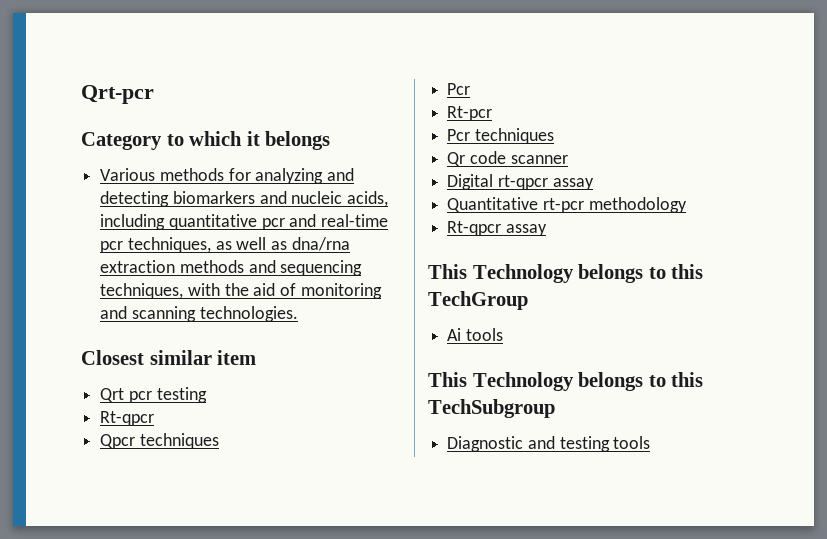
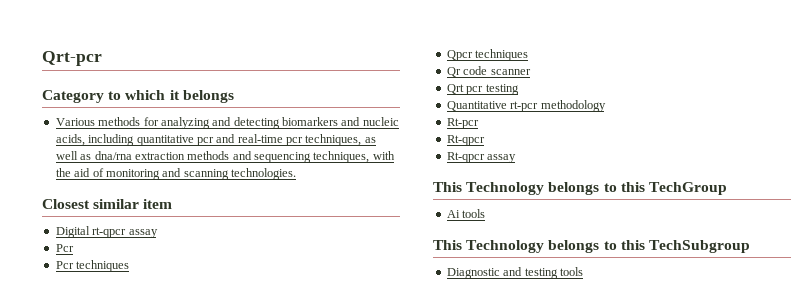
[100,387,207,403] [100,411,155,426] [100,433,219,449] [447,83,471,95] [447,106,493,121] [447,129,471,141] Qrt pcr testing // Rt-qpcr // Qpcr techniques // Pcr // Rt-pcr // Pcr -> [55,226,158,238] [55,244,74,252] [55,260,130,272] [446,50,473,61] Digital rt-qpcr assay // Pcr // Pcr techniques // Qpcr
[447,174,594,190] Digital rt-qpcr assay -> [446,84,519,95] Qrt pcr testing
(687, 205) none -> [446,118,479,129] [446,135,485,146] // Rt-pcr // Rt-qpcr

